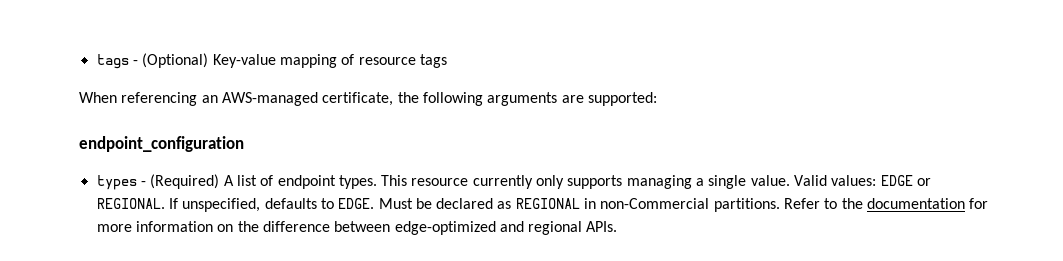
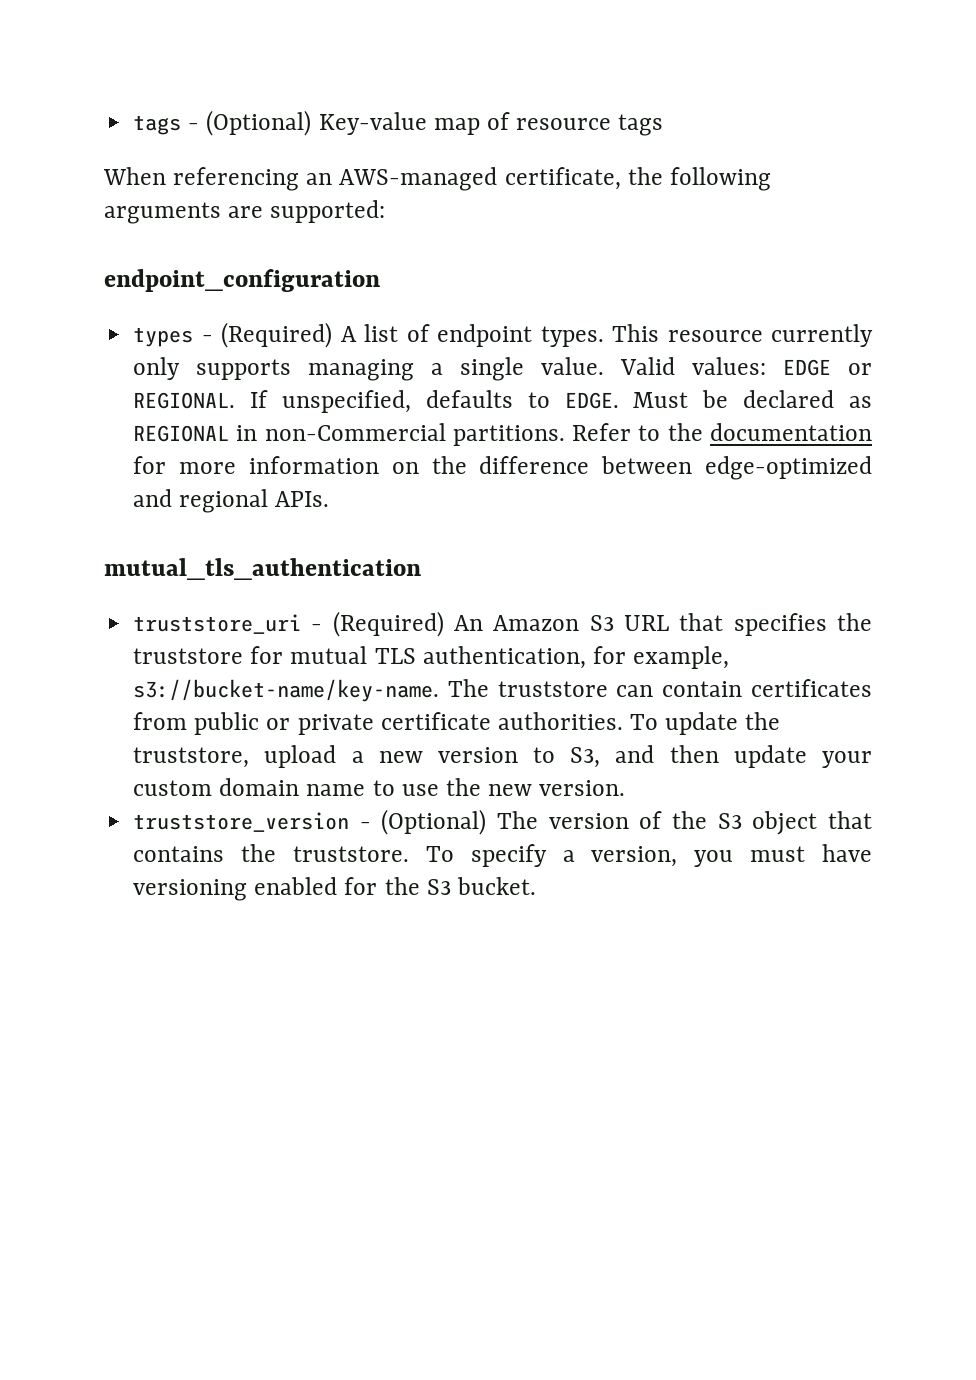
[279,54,337,68] mapping -> [433,118,480,135] map
(618, 226) none -> [104,558,421,580] [133,611,873,637] [133,646,730,669] [133,679,872,702] [133,712,781,735] [133,745,873,768] [133,778,626,796] [133,809,872,835] [133,844,873,867] [133,877,536,901] // mutual_tls_authentication // truststore_uri - (Required) An Amazon S3 URL that specifies the truststore for mutual TLS authentication, for example, s3://bucket-name/key-name. The truststore can contain certificates from public or private certificate authorities. To update the truststore, upload a new version to S3, and then update your custom domain name to use the new version. // truststore_version - (Optional) The version of the S3 object that contains the truststore. To specify a version, you must have versioning enabled for the S3 bucket.

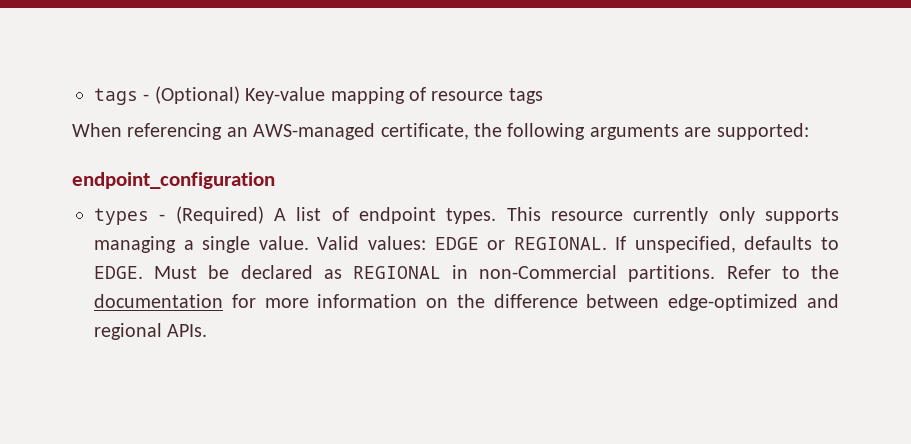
[433,118,480,135] map -> [330,87,405,104] mapping
[104,558,421,580] [133,611,873,637] [133,646,730,669] [133,679,872,702] [133,712,781,735] [133,745,873,768] [133,778,626,796] [133,809,872,835] [133,844,873,867] [133,877,536,901] // mutual_tls_authentication // truststore_uri - (Required) An Amazon S3 URL that specifies the truststore for mutual TLS authentication, for example, s3://bucket-name/key-name. The truststore can contain certificates from public or private certificate authorities. To update the truststore, upload a new version to S3, and then update your custom domain name to use the new version. // truststore_version - (Optional) The version of the S3 object that contains the truststore. To specify a version, you must have versioning enabled for the S3 bucket. -> (208, 330) none

